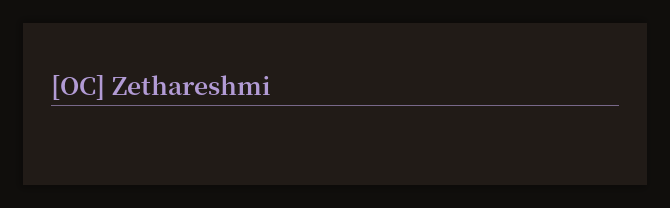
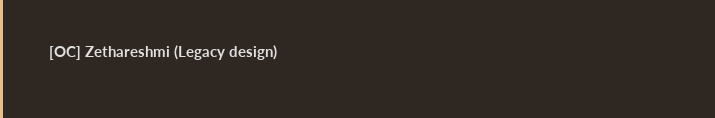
(271, 85) none -> [174,45,278,60] (Legacy design)

